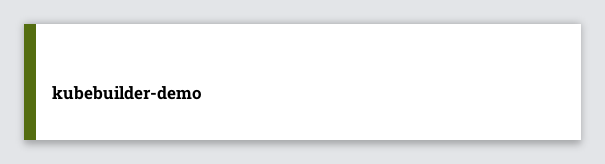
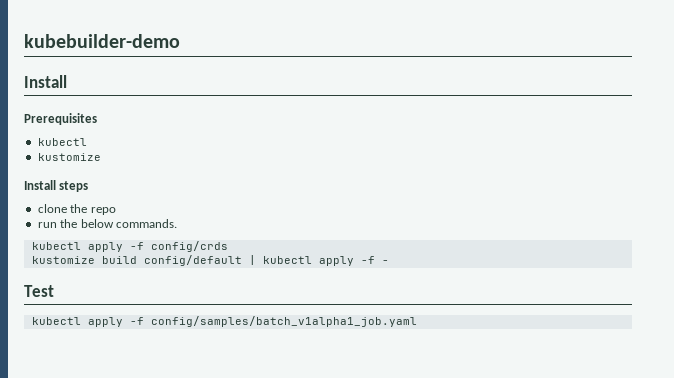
(202, 93) none -> [24,75,67,88] [24,113,97,125] [37,138,87,146] [37,153,101,161] [24,180,89,192] [37,204,116,215] [37,219,177,228] [31,241,228,252] [31,255,389,266] [24,285,54,297] [31,316,417,327] // Install // Prerequisites // kubectl // kustomize // Install steps // clone the repo // run the below commands. // kubectl apply -f config/crds // kustomize build config/default | kubectl apply -f - // Test // kubectl apply -f config/samples/batch_v1alpha1_job.yaml

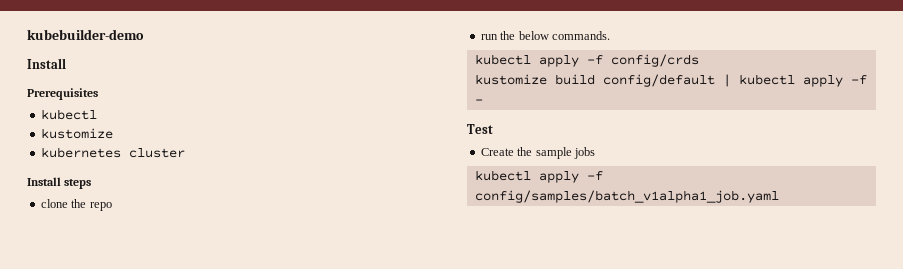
(101, 157) none -> [40,147,185,158] // kubernetes cluster
(54, 291) none -> [480,147,595,159] // Create the sample jobs

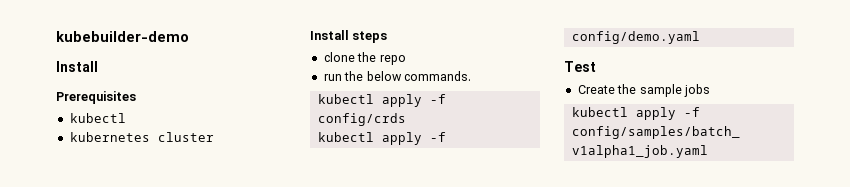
[40,128,113,139] // kustomize -> (126, 118) none
[474,74,867,87] [474,99,483,104] kustomize build config/default | kubectl apply -f - -> [317,132,446,145] [571,31,700,44] kubectl apply -f config/demo.yaml

